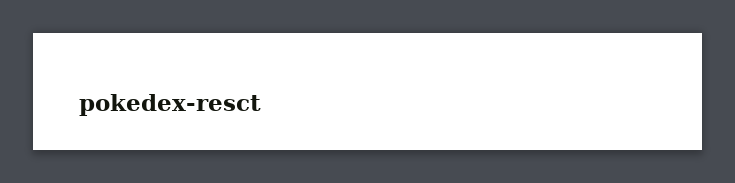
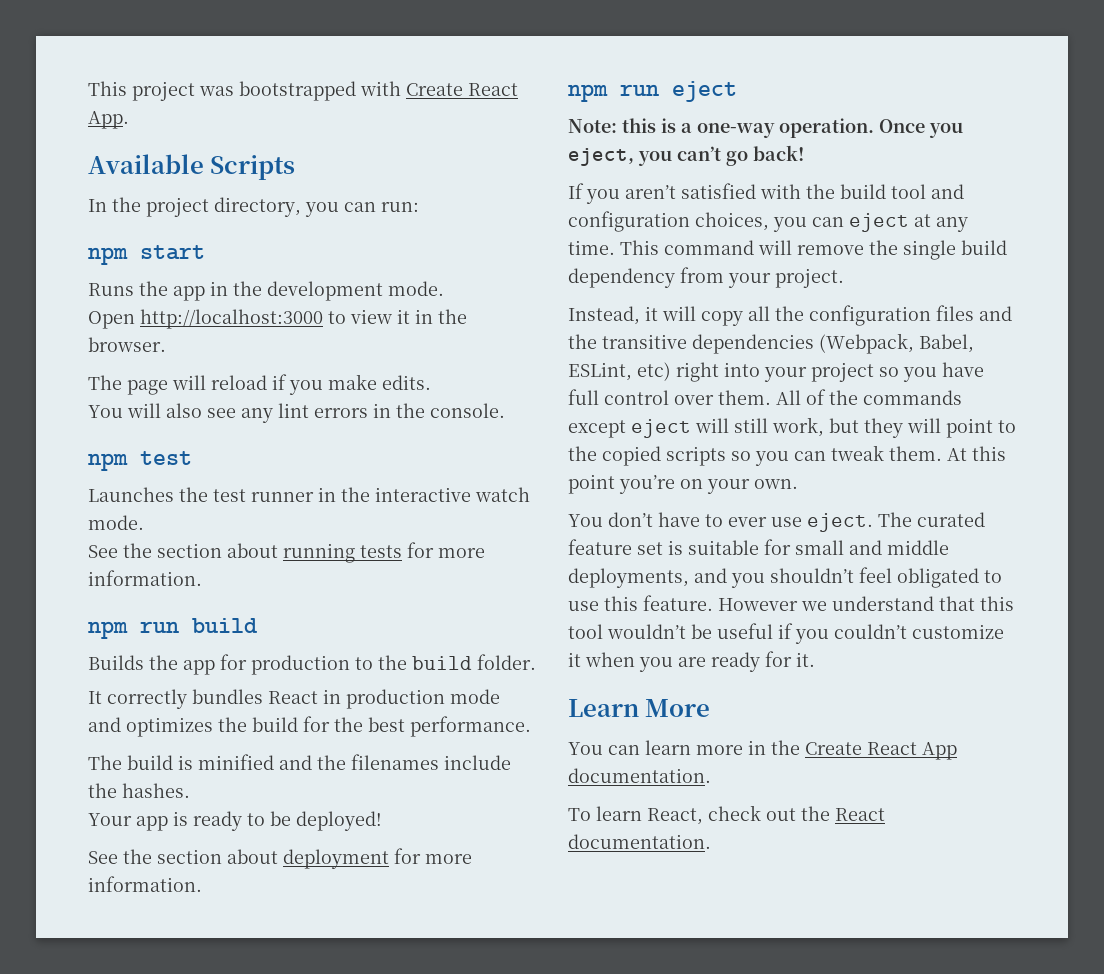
[79,94,261,116] pokedex-resct -> [88,81,518,101] [88,111,129,129] [88,154,296,180] [88,197,419,217] [88,245,205,265] [88,281,444,301] [88,309,467,329] [88,337,166,352] [88,374,431,395] [88,403,505,423] [88,451,192,471] [88,487,530,502] [88,515,144,530] [88,542,485,563] [88,570,202,586] [88,618,258,639] [88,654,536,675] [88,689,500,709] [88,716,531,737] [88,754,511,770] [88,783,190,798] [88,811,382,831] [88,848,472,869] [88,876,202,892] [568,81,737,102] [568,118,963,138] [568,145,804,166] [568,183,964,204] [568,211,968,232] [568,240,1007,260] [568,267,844,288] [568,305,1012,326] [568,333,974,354] [568,362,984,382] [568,389,962,405] [568,417,1016,438] [568,445,1006,466] [568,474,798,494] [568,512,985,532] [568,539,949,555] [568,567,1002,588] [568,595,1014,611] [568,623,1004,644] [568,651,815,672] [568,699,711,717] [568,740,957,760] [568,768,711,783] [568,805,885,825] [568,834,711,849] This project was bootstrapped with Create React App. // Available Scripts // In the project directory, you can run: // npm start // Runs the app in the development mode. // Open http://localhost:3000 to view it in the browser. // The page will reload if you make edits. // You will also see any lint errors in the console. // npm test // Launches the test runner in the interactive watch mode. // See the section about running tests for more information. // npm run build // Builds the app for production to the build folder. // It correctly bundles React in production mode and optimizes the build for the best performance. // The build is minified and the filenames include the hashes. // Your app is ready to be deployed! // See the section about deployment for more information. // npm run eject // Note: this is a one-way operation. Once you eject, you can’t go back! // If you aren’t satisfied with the build tool and configuration choices, you can eject at any time. This command will remove the single build dependency from your project. // Instead, it will copy all the configuration files and the transitive dependencies (Webpack, Babel, ESLint, etc) right into your project so you have full control over them. All of the commands except eject will still work, but they will point to the copied scripts so you can tweak them. At this point you’re on your own. // You don’t have to ever use eject. The curated feature set is suitable for small and middle deployments, and you shouldn’t feel obligated to use this feature. However we understand that this tool wouldn’t be useful if you couldn’t customize it when you are ready for it. // Learn More // You can learn more in the Create React App documentation. // To learn React, check out the React documentation.

